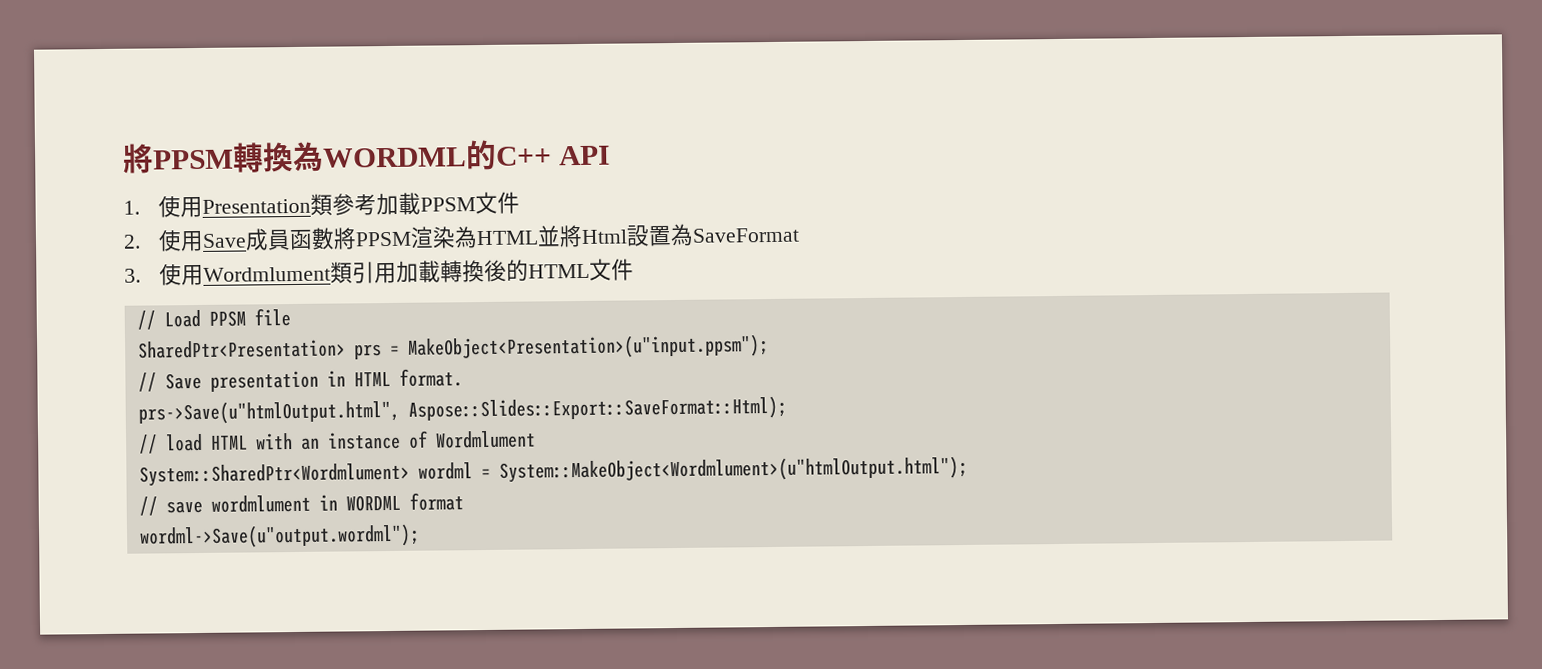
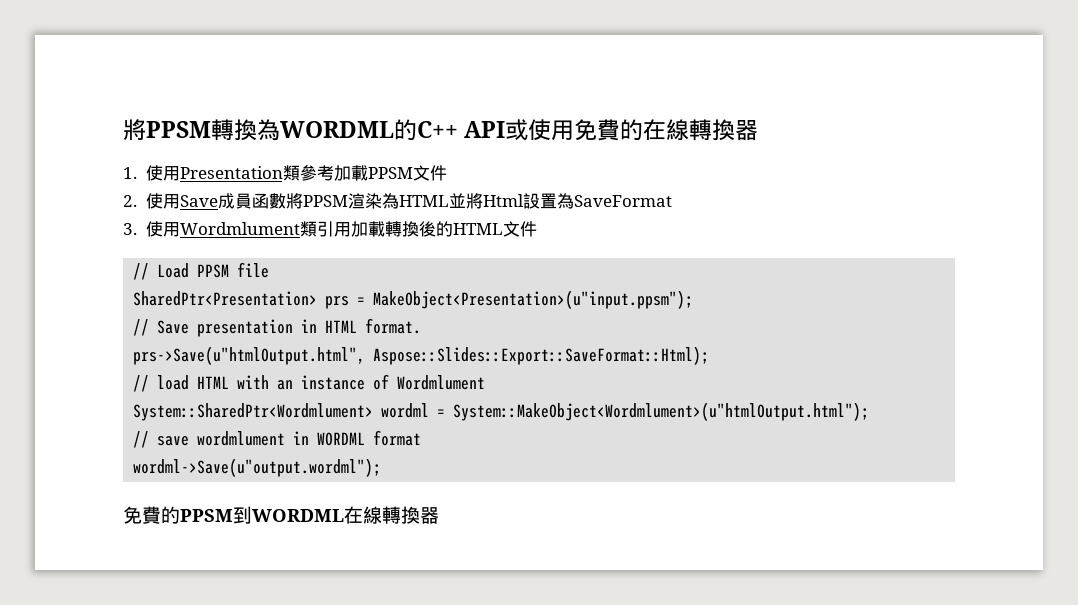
(610, 155) none -> [505,119,759,141] 或使用免費的在線轉換器
(420, 536) none -> [123,506,439,524] // 免費的PPSM到WORDML在線轉換器

